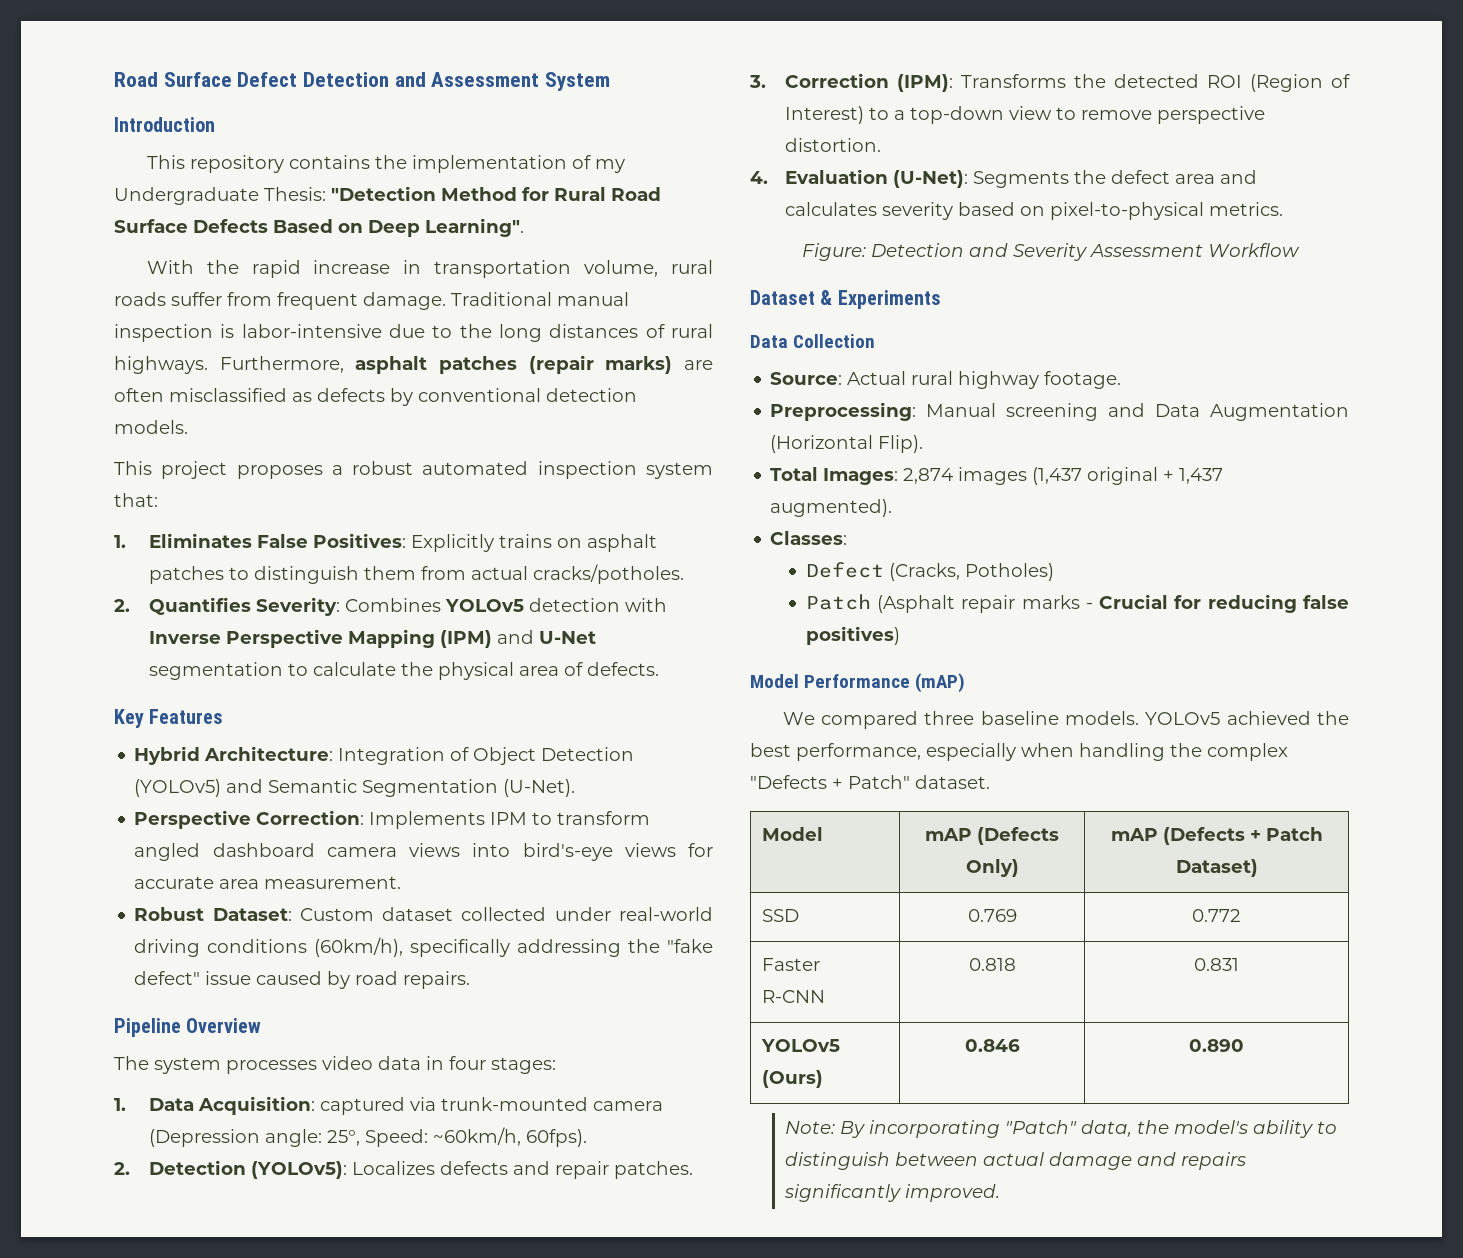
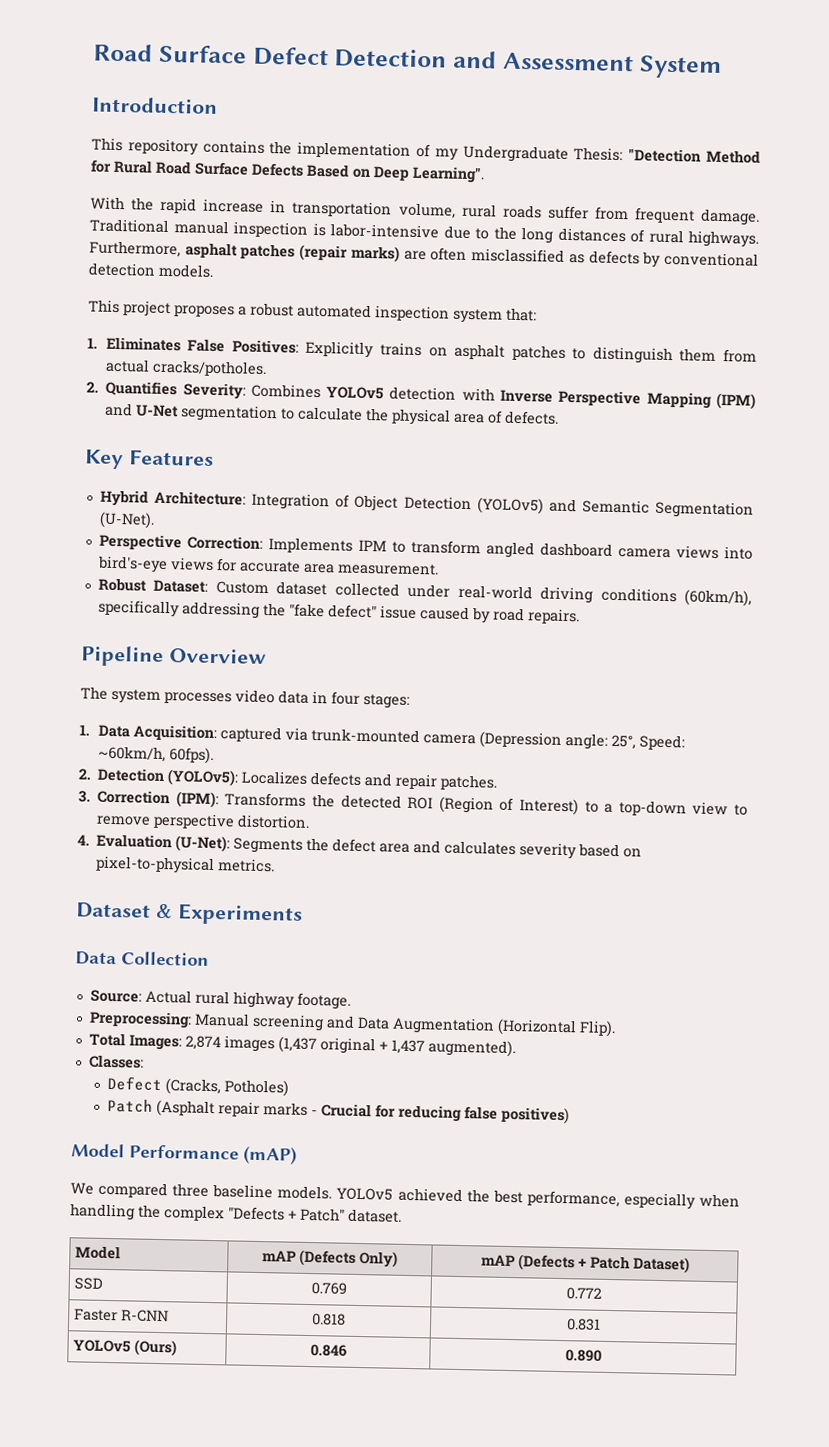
[801,243,1300,261] // Figure: Detection and Severity Assessment Workflow -> (276, 865) none
[785,1120,1338,1138] [785,1152,1247,1170] [784,1184,1001,1202] // Note: By incorporating "Patch" data, the model's ability to distinguish between actual damage and repairs significantly improved. -> (602, 1355) none

